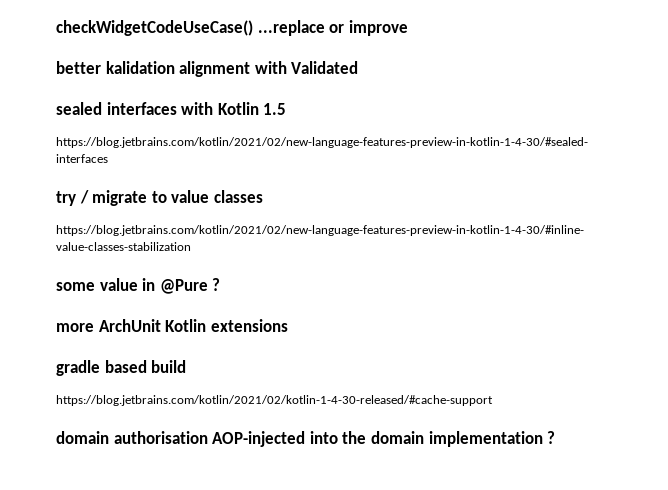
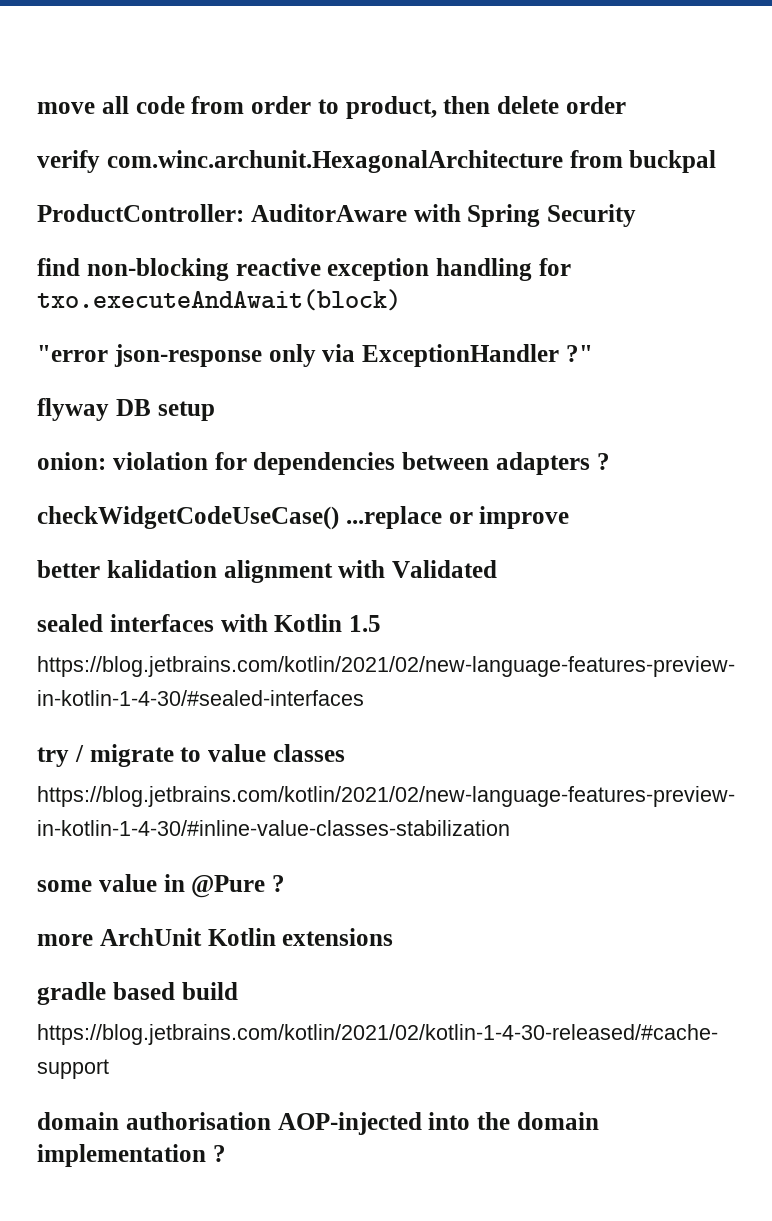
(56, 28) none -> [37,96,626,119] [37,150,717,173] [37,204,636,227] [37,258,571,281] [37,289,401,311] [37,344,593,367] [37,398,215,421] [37,452,610,475] move all code from order to product, then delete order // verify com.winc.archunit.HexagonalArchitecture from buckpal // ProductController: AuditorAware with Spring Security // find non-blocking reactive exception handling for txo.executeAndAwait(block) // "error json-response only via ExceptionHandler ?" // flyway DB setup // onion: violation for dependencies between adapters ? //

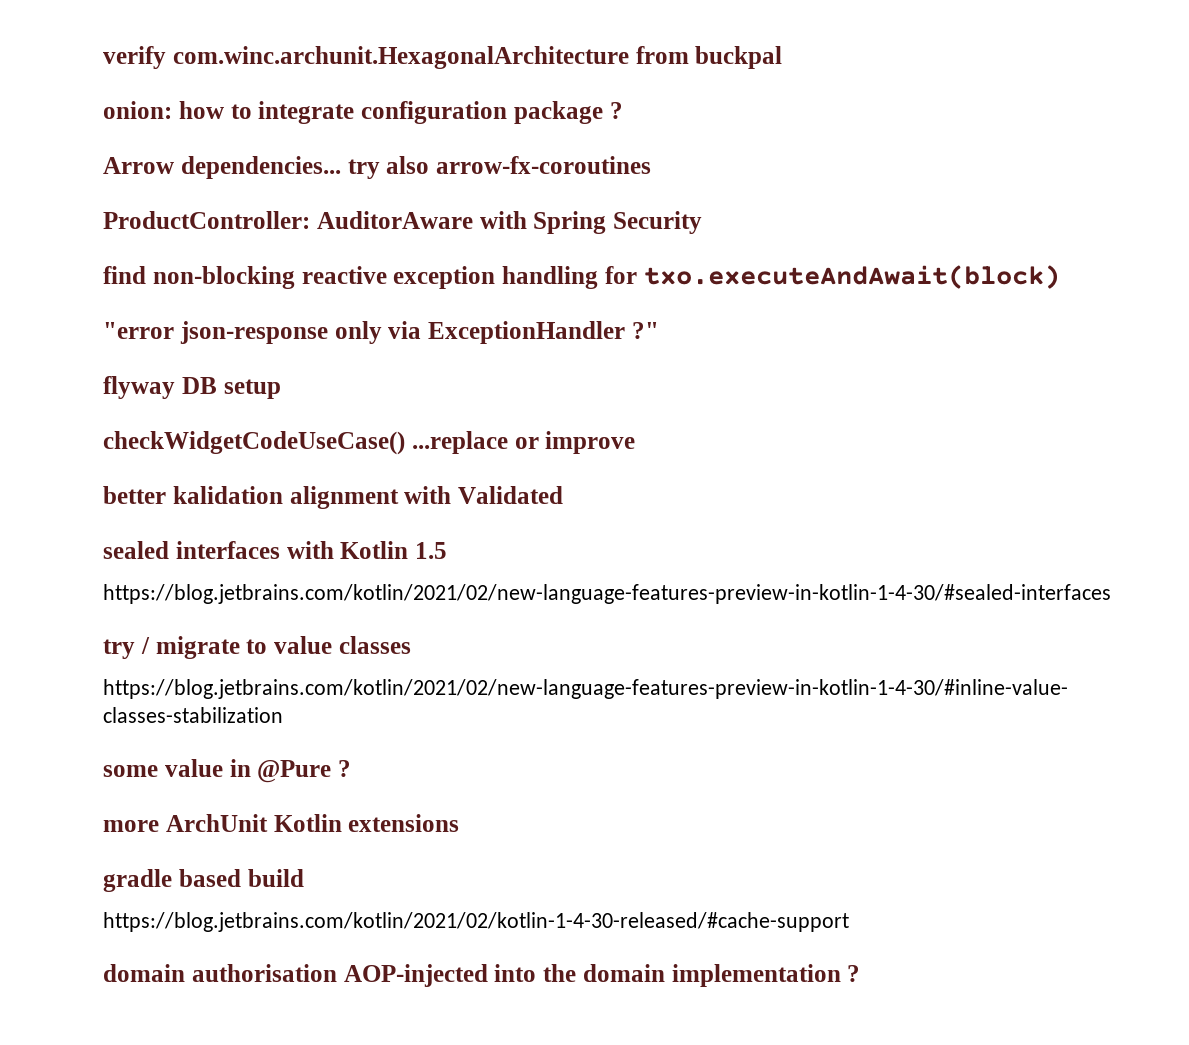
[37,96,626,119] [37,150,717,173] move all code from order to product, then delete order // verify com.winc.archunit.HexagonalArchitecture from buckpal -> [103,46,783,69] [103,101,623,124] [103,156,651,179] verify com.winc.archunit.HexagonalArchitecture from buckpal // onion: how to integrate configuration package ? // Arrow dependencies... try also arrow-fx-coroutines
[37,452,610,475] // onion: violation for dependencies between adapters ? -> (281, 389) none

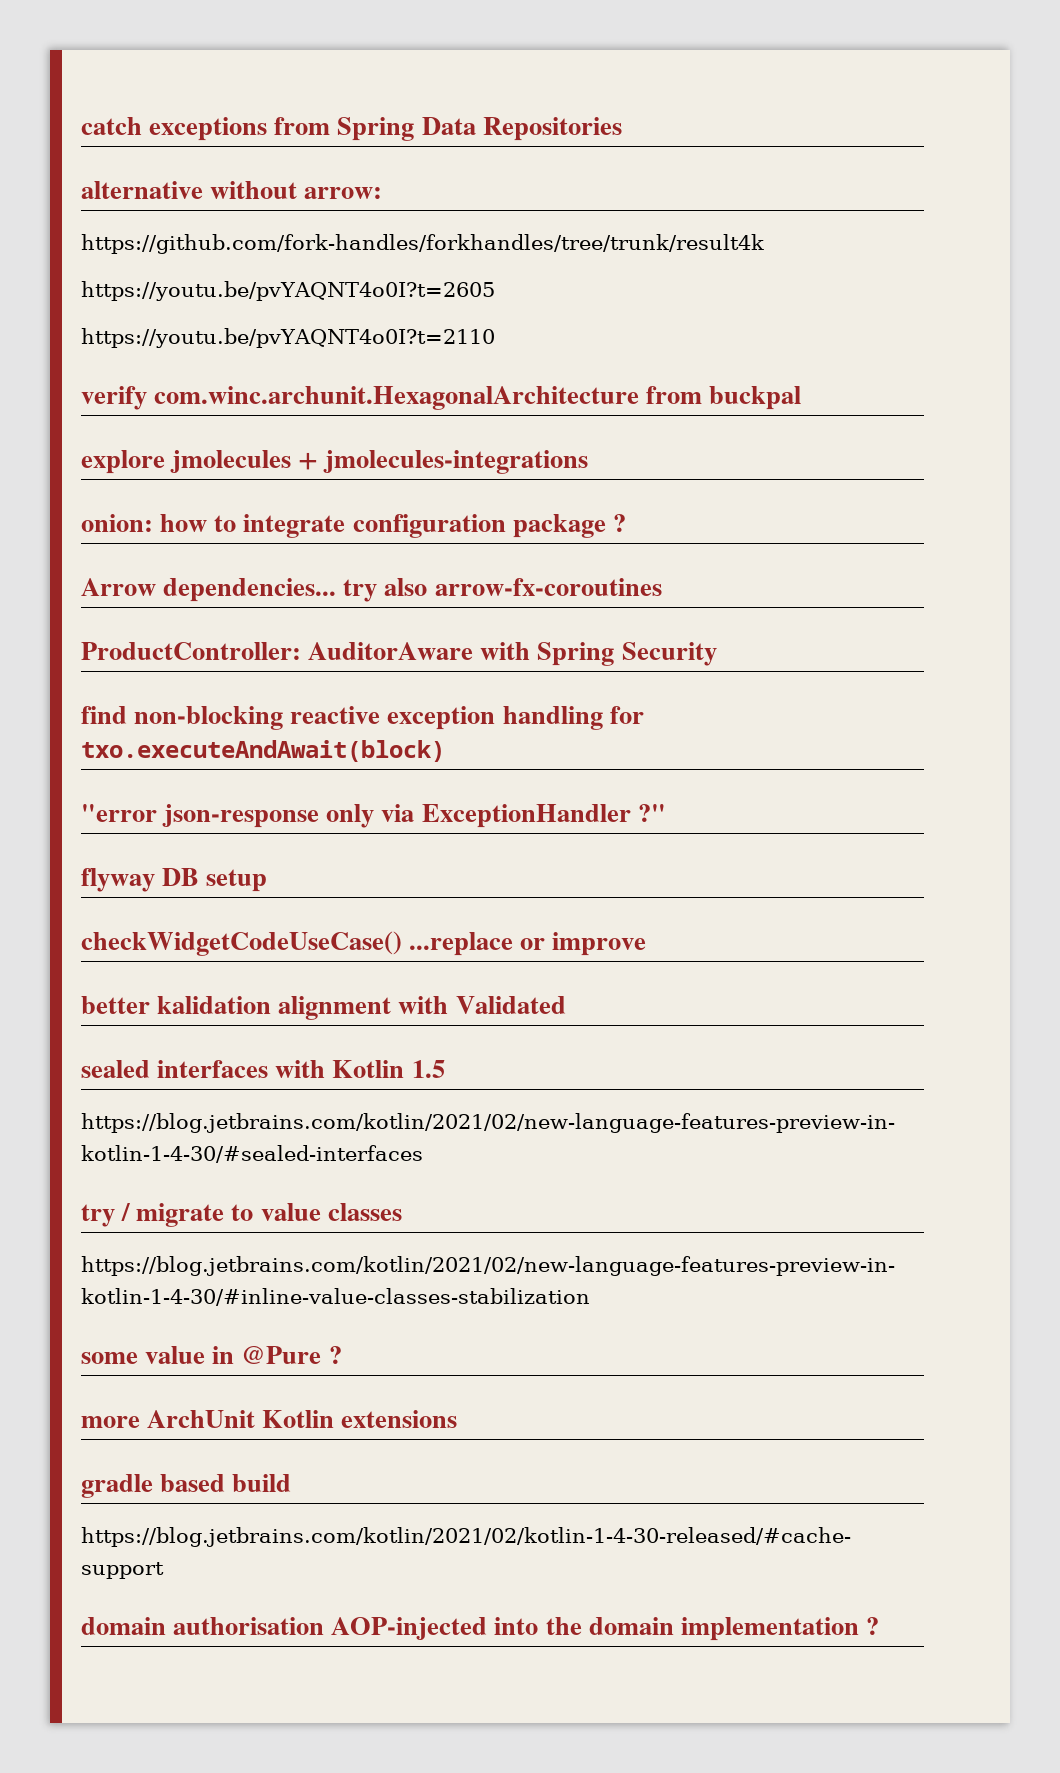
(103, 57) none -> [81,117,622,141] [81,181,383,199] [81,234,764,254] [81,281,495,301] [81,328,495,348] catch exceptions from Spring Data Repositories // alternative without arrow: // https://github.com/fork-handles/forkhandles/tree/trunk/result4k // https://youtu.be/pvYAQNT4o0I?t=2605 // https://youtu.be/pvYAQNT4o0I?t=2110 //
(783, 57) none -> [81,450,589,474] // explore jmolecules + jmolecules-integrations

